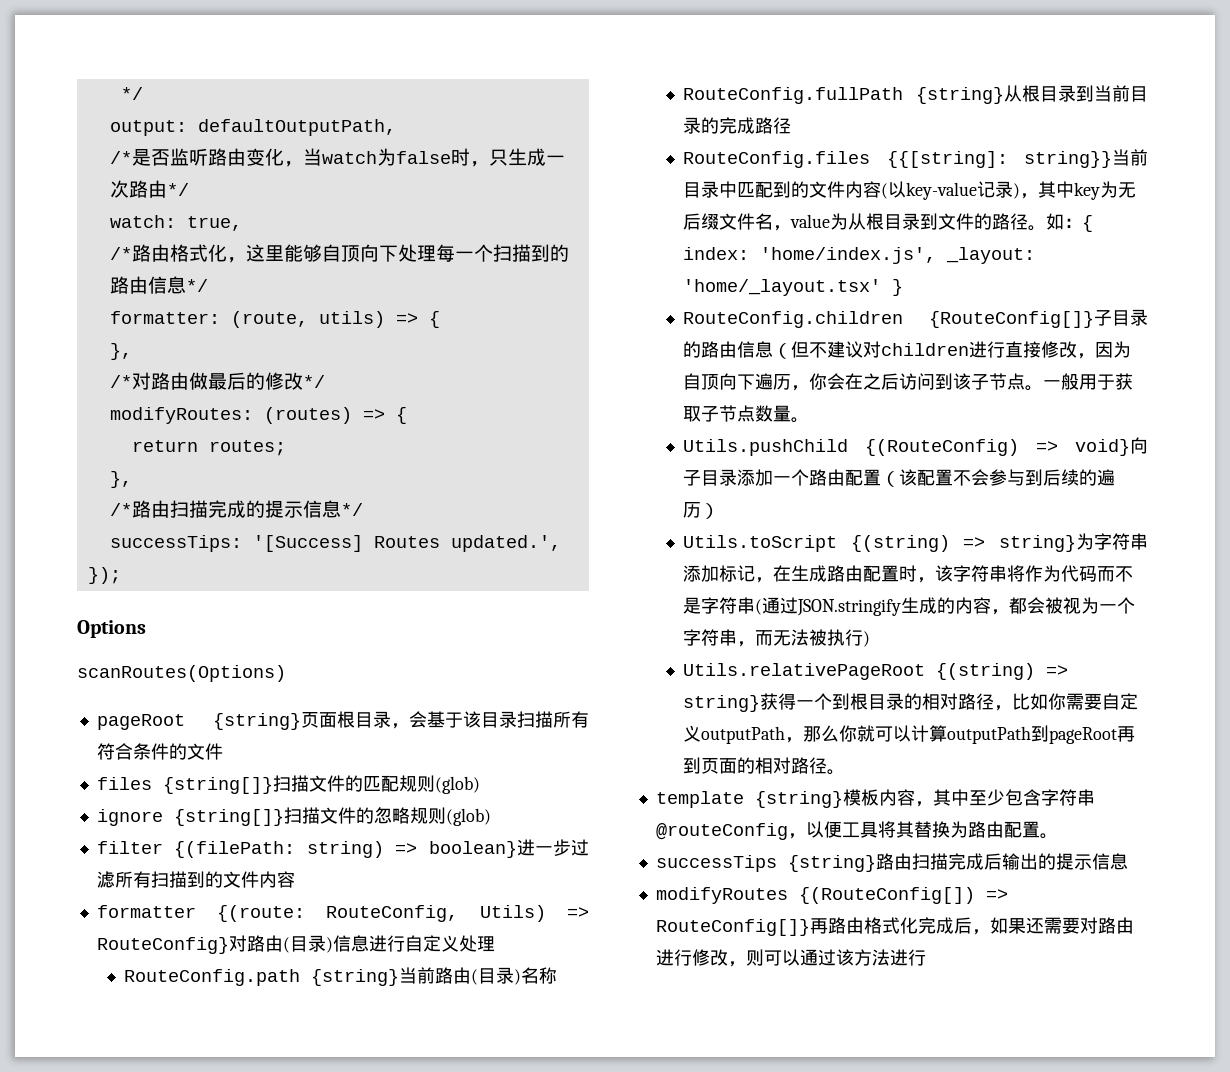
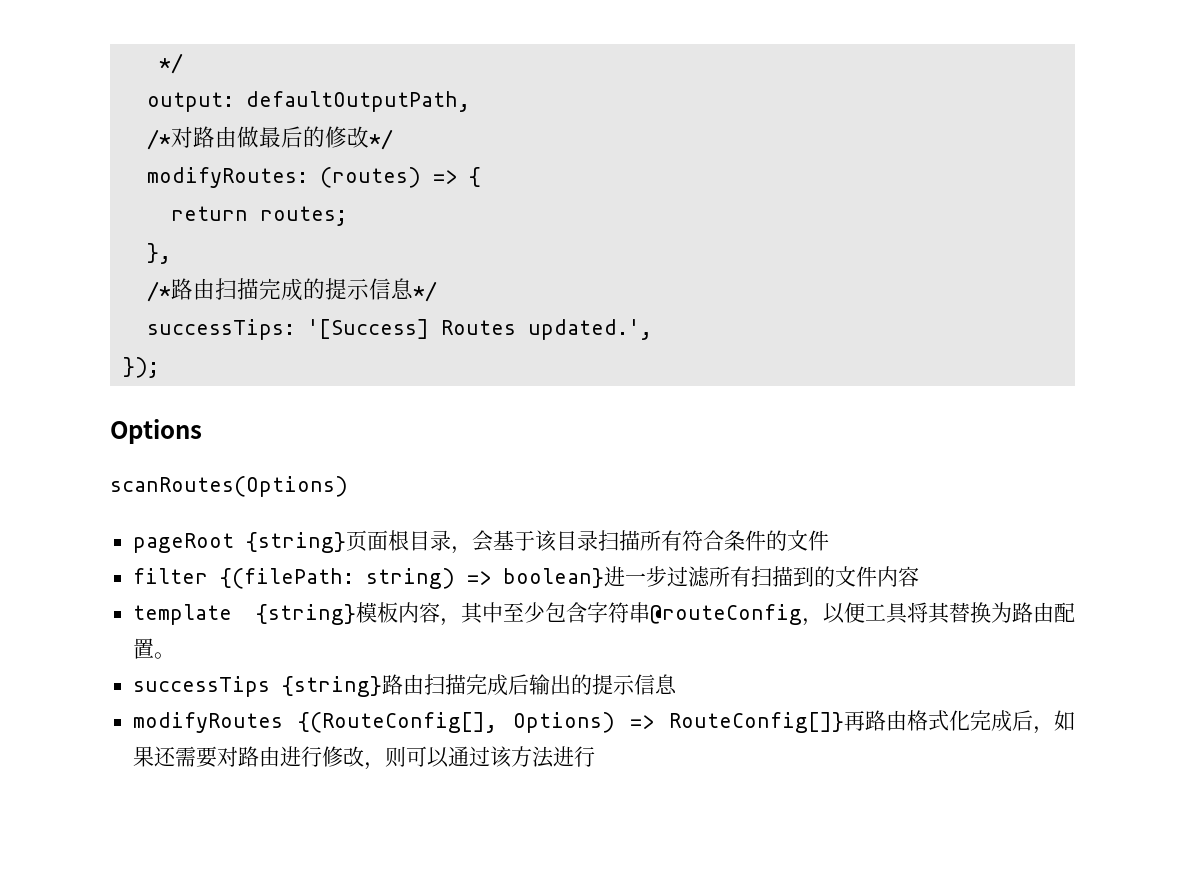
[109,148,565,167] [109,180,189,198] [109,215,242,231] [109,244,569,263] [109,276,208,294] [109,311,440,328] [109,343,132,360] // /*是否监听路由变化，当watch为false时，只生成一次路由*/ // watch: true, // /*路由格式化，这里能够自顶向下处理每一个扫描到的路由信息*/ // formatter: (route, utils) => { // }, -> (470, 101) none
[96,775,480,794] [96,807,491,826] // files {string[]}扫描文件的匹配规则(glob) // ignore {string[]}扫描文件的忽略规则(glob) -> (830, 540) none
[96,905,589,922] [96,935,495,954] [124,967,558,986] [683,85,1148,104] [683,117,792,134] [683,149,1148,168] [683,181,1137,200] [683,213,1094,232] [683,247,1036,264] [683,279,904,296] [683,309,1148,328] [683,341,1132,359] [683,373,1134,391] [683,405,810,423] [683,437,1148,456] [683,469,1116,487] [683,502,720,519] [683,533,1148,552] [683,565,1134,583] [683,597,1136,616] [683,629,871,647] [683,663,1069,680] [683,693,1139,712] [683,725,1136,744] [683,757,846,775] // formatter {(route: RouteConfig, Utils) => RouteConfig}对路由(目录)信息进行自定义处理 // RouteConfig.path {string}当前路由(目录)名称 // RouteConfig.fullPath {string}从根目录到当前目录的完成路径 // RouteConfig.files {{[string]: string}}当前目录中匹配到的文件内容(以key-value记录)，其中key为无后缀文件名，value为从根目录到文件的路径。如：{ index: 'home/index.js', _layout: 'home/_layout.tsx' } // RouteConfig.children {RouteConfig[]}子目录的路由信息（但不建议对children进行直接修改，因为自顶向下遍历，你会在之后访问到该子节点。一般用于获取子节点数量。 // Utils.pushChild {(RouteConfig) => void}向子目录添加一个路由配置（该配置不会参与到后续的遍历） // Utils.toScript {(string) => string}为字符串添加标记，在生成路由配置时，该字符串将作为代码而不是字符串(通过JSON.stringify生成的内容，都会被视为一个字符串，而无法被执行) // Utils.relativePageRoot {(string) => string}获得一个到根目录的相对路径，比如你需要自定义outputPath，那么你就可以计算outputPath到pageRoot再到页面的相对路径。 -> (920, 576) none
[798,887,975,904] {(RouteConfig[]) -> [298,712,615,733] {(RouteConfig[], Options)

